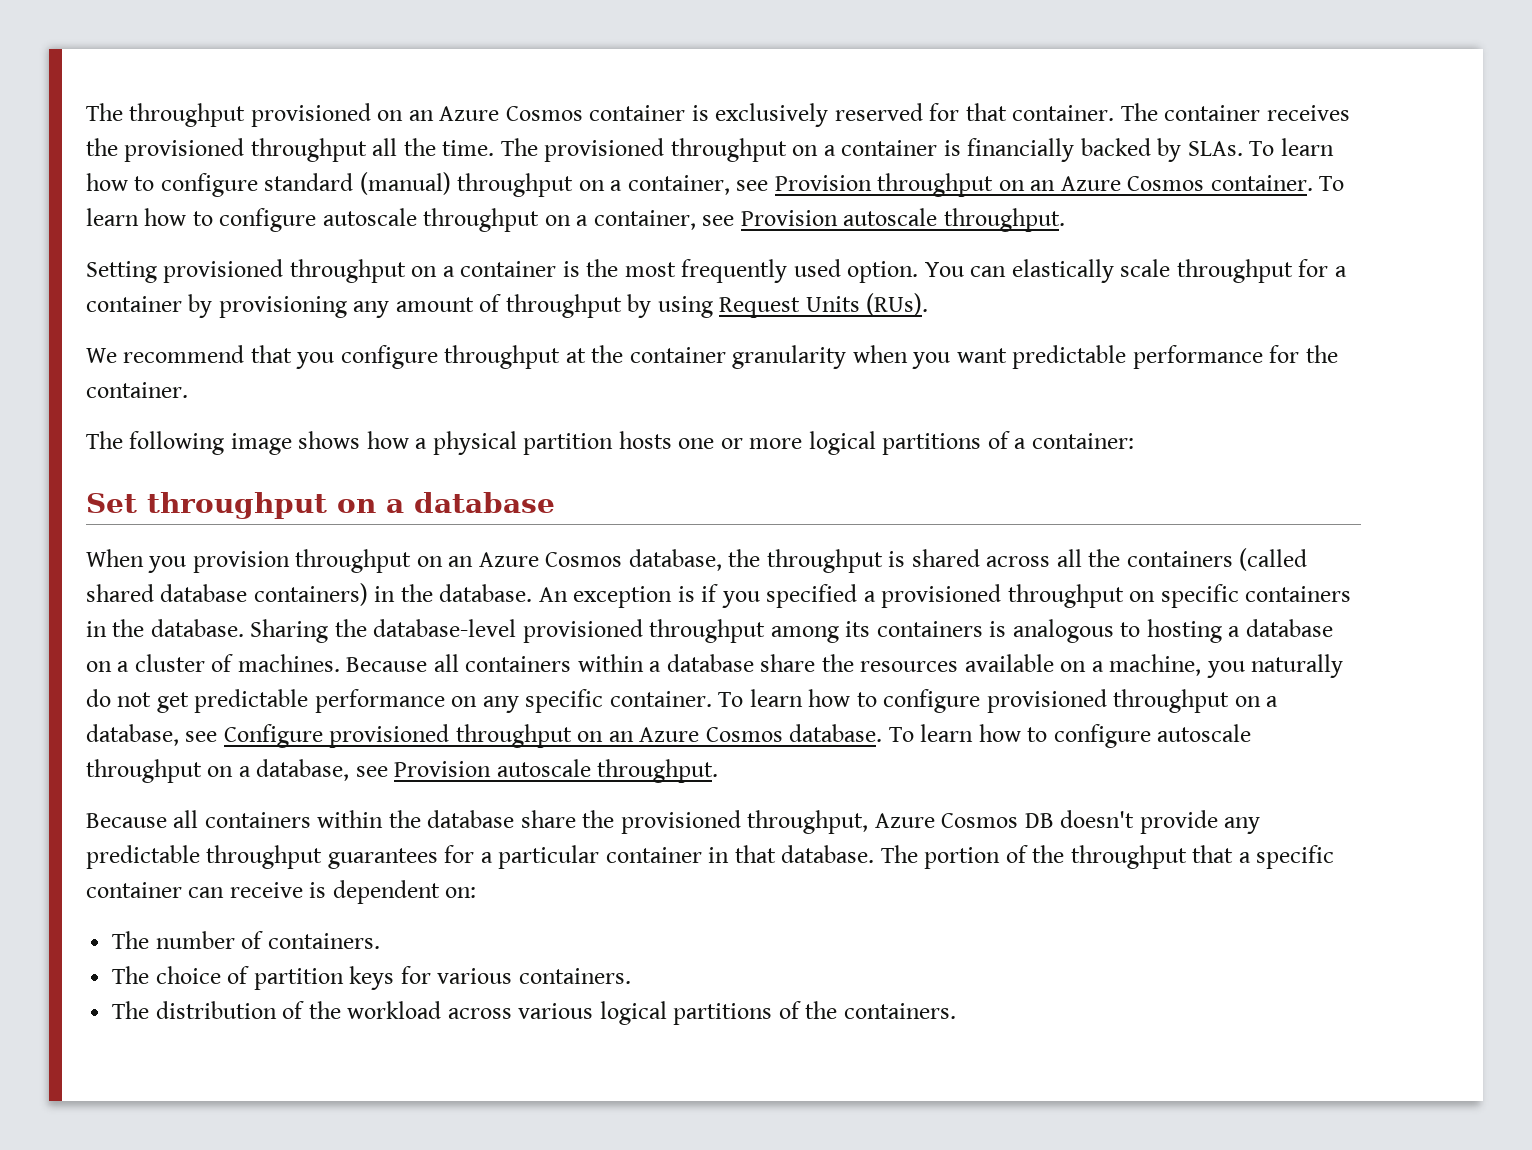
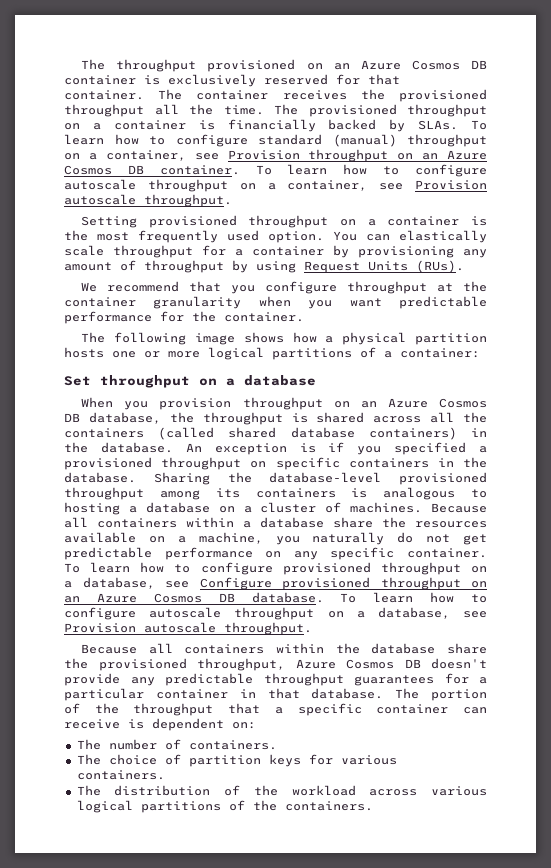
(583, 113) none -> [471,60,487,69] DB
(1205, 183) none -> [127,165,144,174] DB
(623, 559) none -> [64,413,80,422] DB
(783, 734) none -> [218,593,235,602] DB

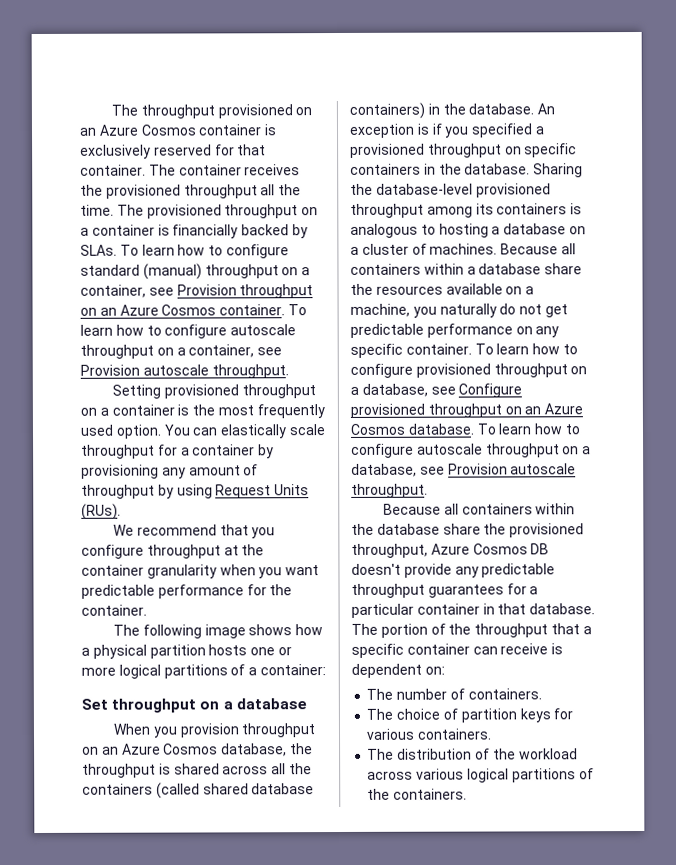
[471,60,487,69] DB -> (197, 130) none
[127,165,144,174] DB -> (217, 310) none
[64,413,80,422] DB -> (219, 749) none
[218,593,235,602] DB -> (406, 429) none

